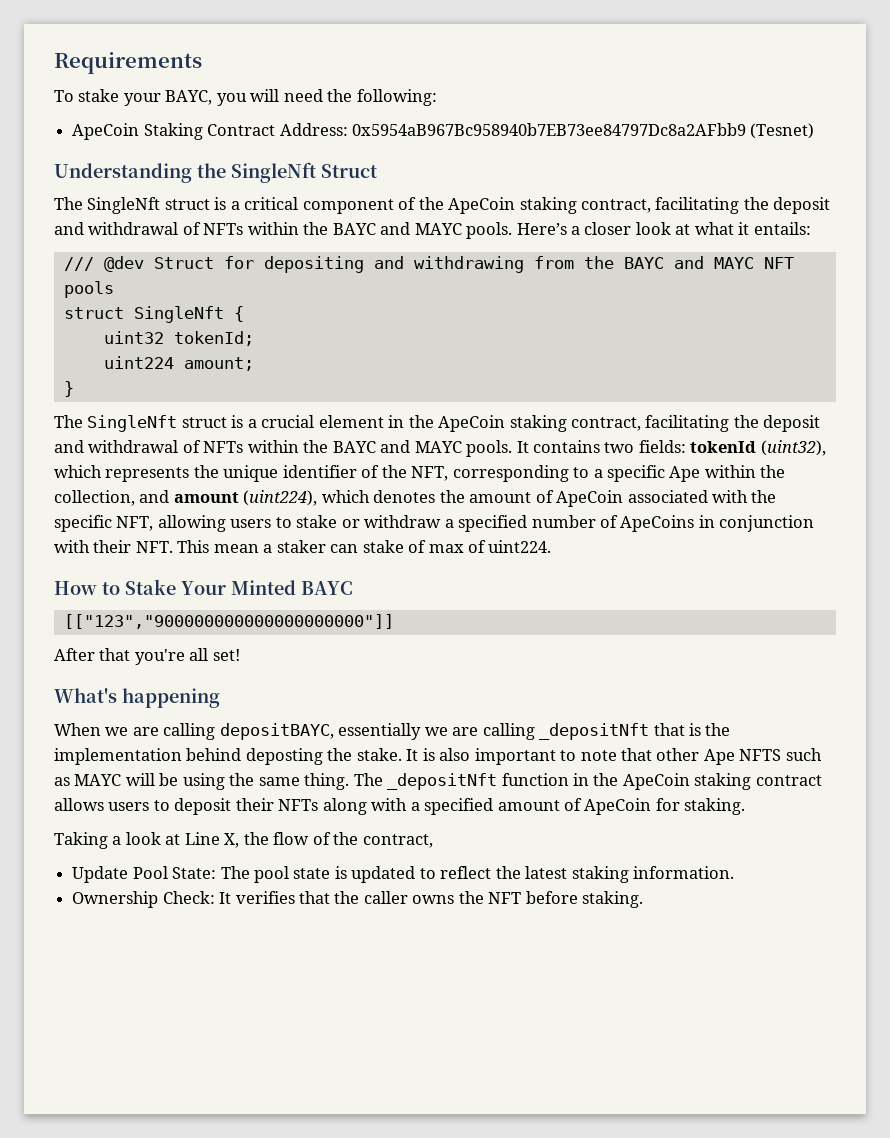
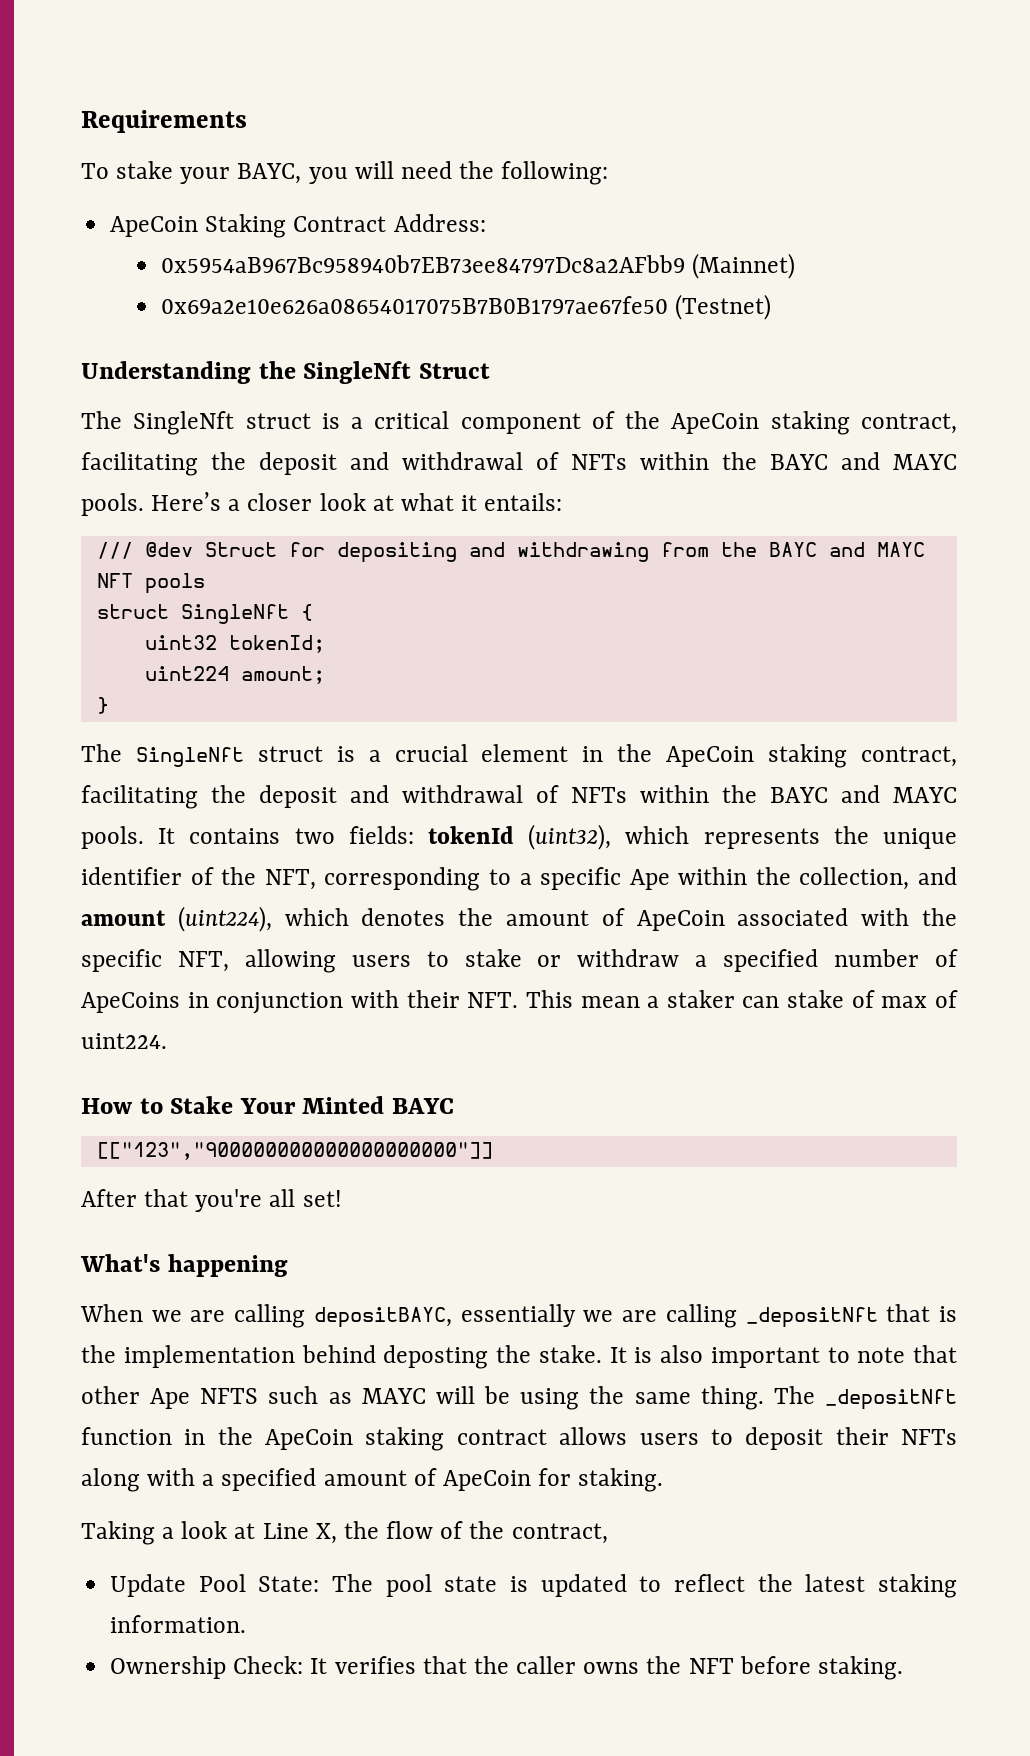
[351,123,815,139] 0x5954aB967Bc958940b7EB73ee84797Dc8a2AFbb9 (Tesnet) -> [160,253,795,279] [160,294,771,320] // 0x5954aB967Bc958940b7EB73ee84797Dc8a2AFbb9 (Mainnet) // 0x69a2e10e626a08654017075B7B0B1797ae67fe50 (Testnet)

